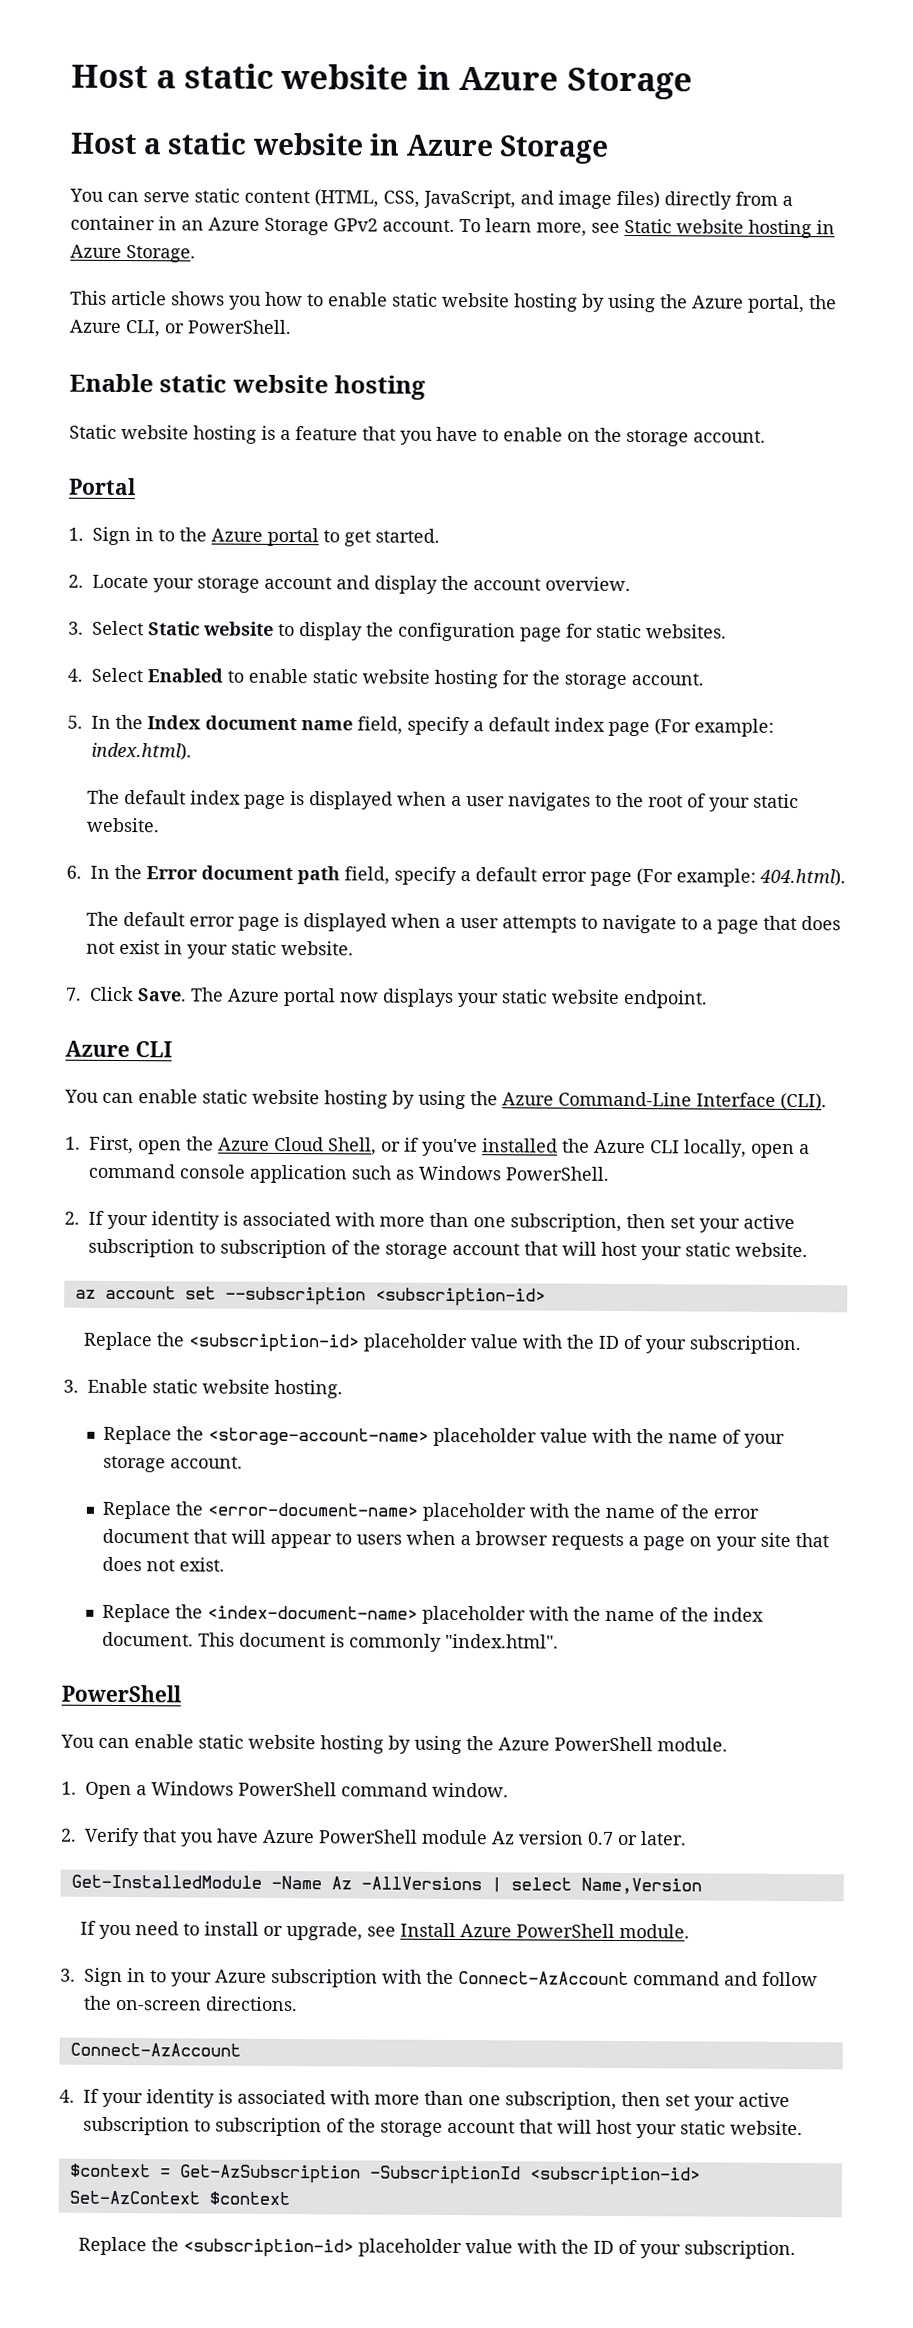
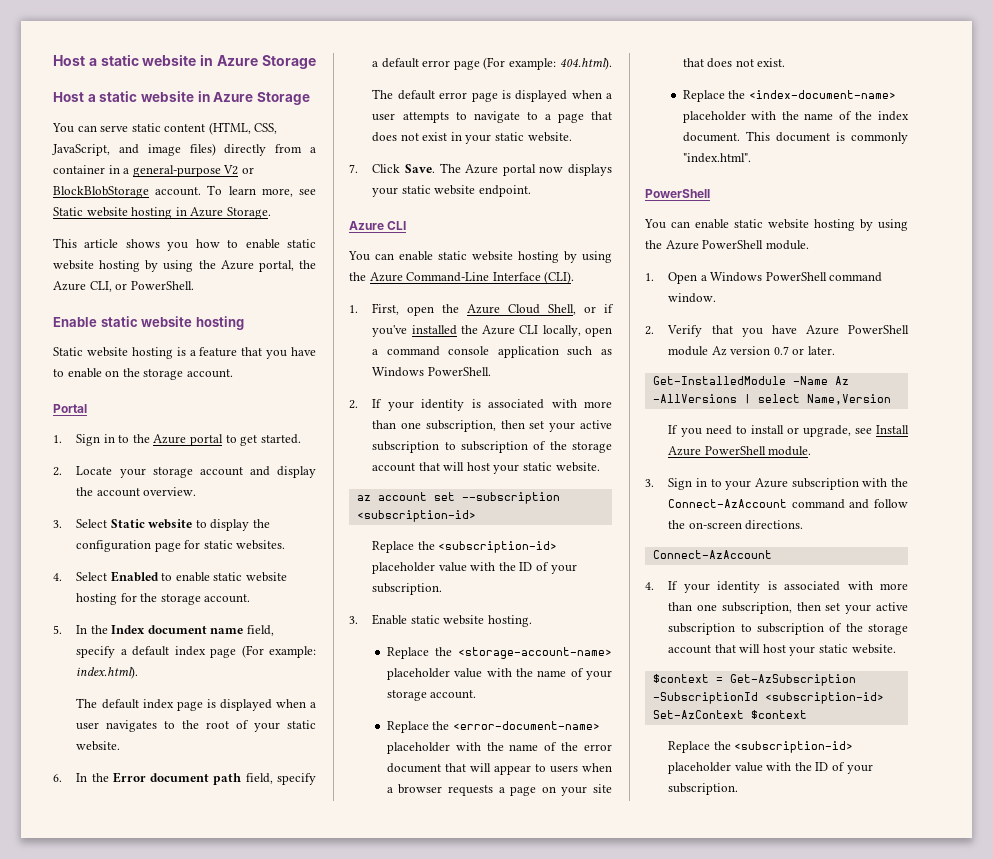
[181,217,378,236] an Azure Storage GPv2 -> [123,165,254,177] [53,186,149,198] a general-purpose V2 or BlockBlobStorage

